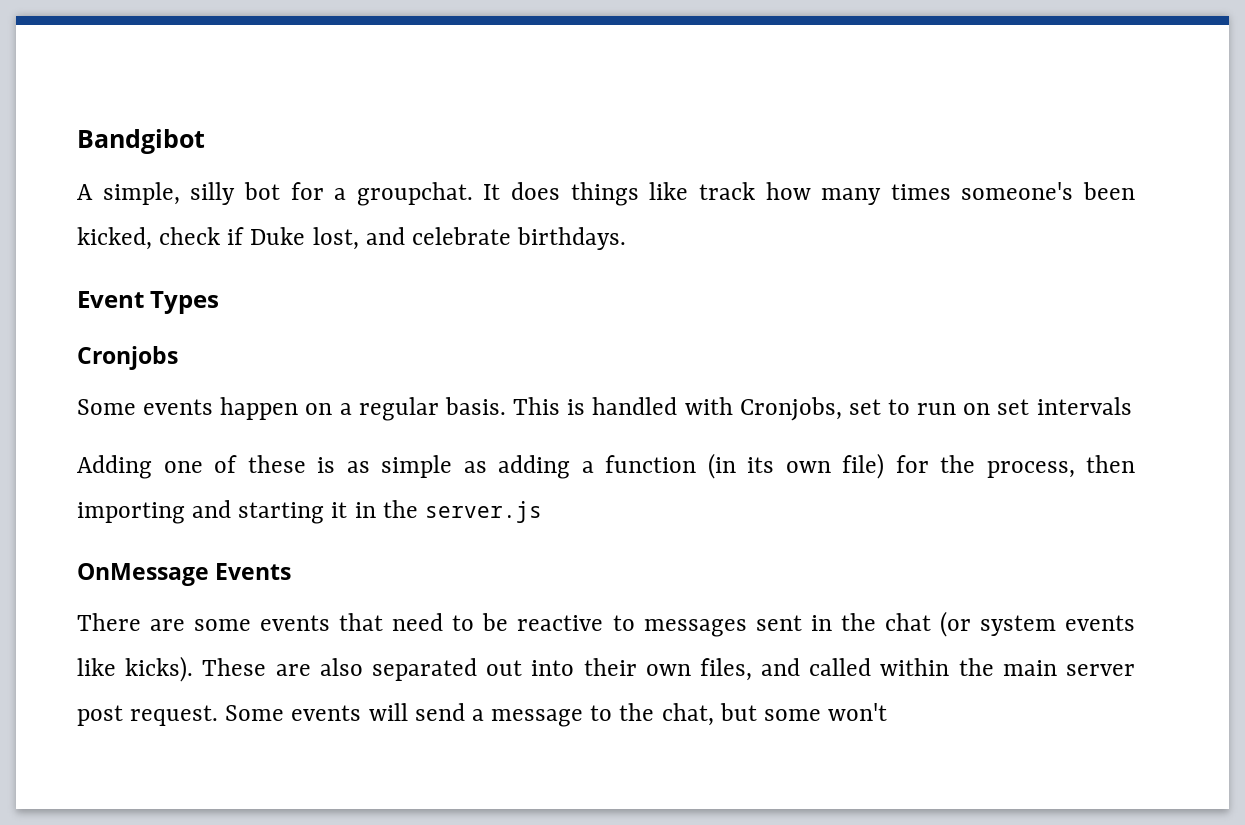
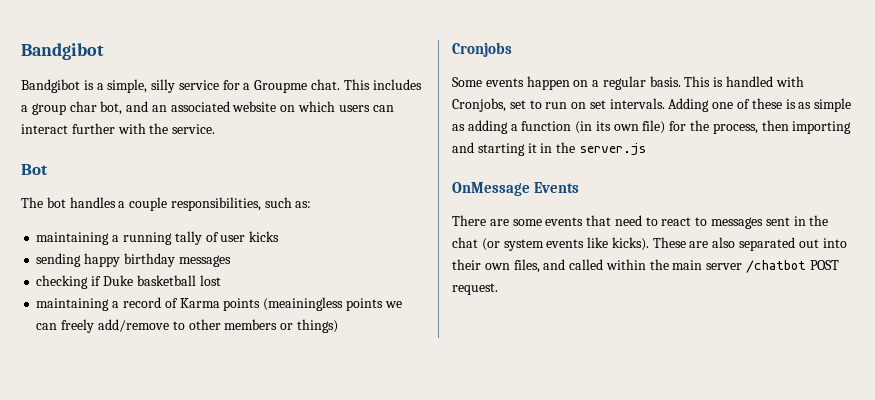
[77,184,93,200] A -> [21,79,104,93] Bandgibot is a
[243,182,280,200] bot -> [178,80,219,90] service
[356,182,1135,206] [77,227,627,250] [77,291,220,314] groupchat. It does things like track how many times someone's been kicked, check if Duke lost, and celebrate birthdays. // Event Types -> [254,79,422,93] [21,101,394,115] [21,123,216,134] [21,164,48,175] [21,197,312,211] [36,231,280,245] [36,253,231,267] [36,275,221,289] [36,297,402,311] [36,319,338,333] Groupme chat. This includes a group char bot, and an associated website on which users can interact further with the service. // Bot // The bot handles a couple responsibilities, such as: // maintaining a running tally of user kicks // sending happy birthday messages // checking if Duke basketball lost // maintaining a record of Karma points (meainingless points we can freely add/remove to other members or things)
[1036,397,1132,415] intervals // -> [609,98,665,109] intervals.
[482,613,604,631] be reactive -> [661,217,692,226] react
[77,703,888,727] post request. Some events will send a message to the chat, but some won't -> [746,260,839,273] [452,283,498,295] /chatbot POST request.

